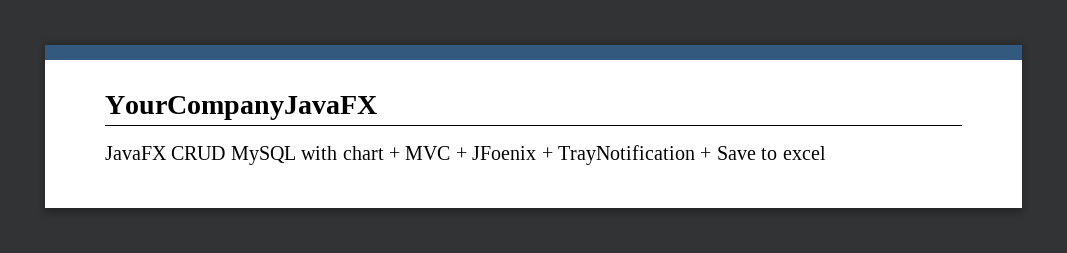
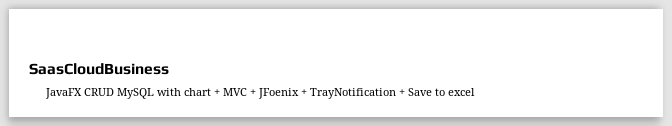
[105,96,377,120] YourCompanyJavaFX -> [29,63,169,75] SaasCloudBusiness

